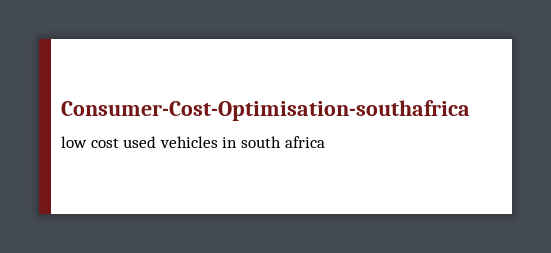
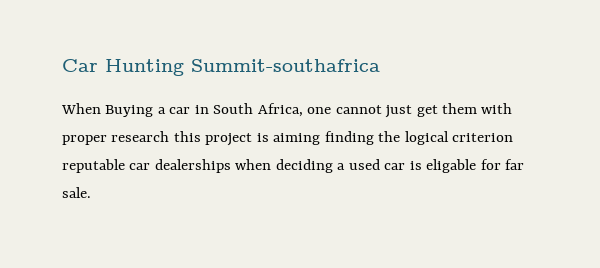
[61,100,470,121] [61,136,325,148] Consumer-Cost-Optimisation-southafrica // low cost used vehicles in south africa -> [62,59,380,76] [61,103,513,118] [62,131,514,146] [62,159,525,173] [62,187,91,198] Car Hunting Summit-southafrica // When Buying a car in South Africa, one cannot just get them with proper research this project is aiming finding the logical criterion reputable car dealerships when deciding a used car is eligable for far sale.

